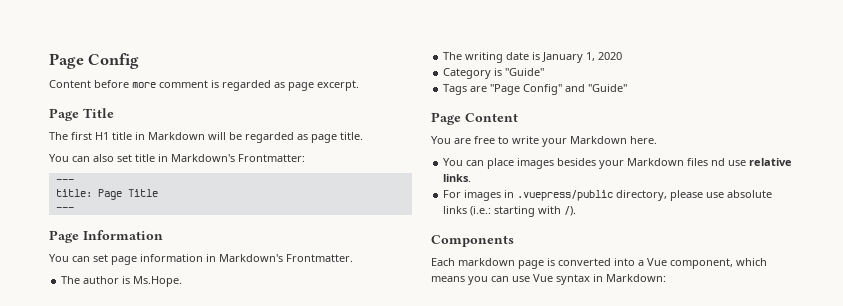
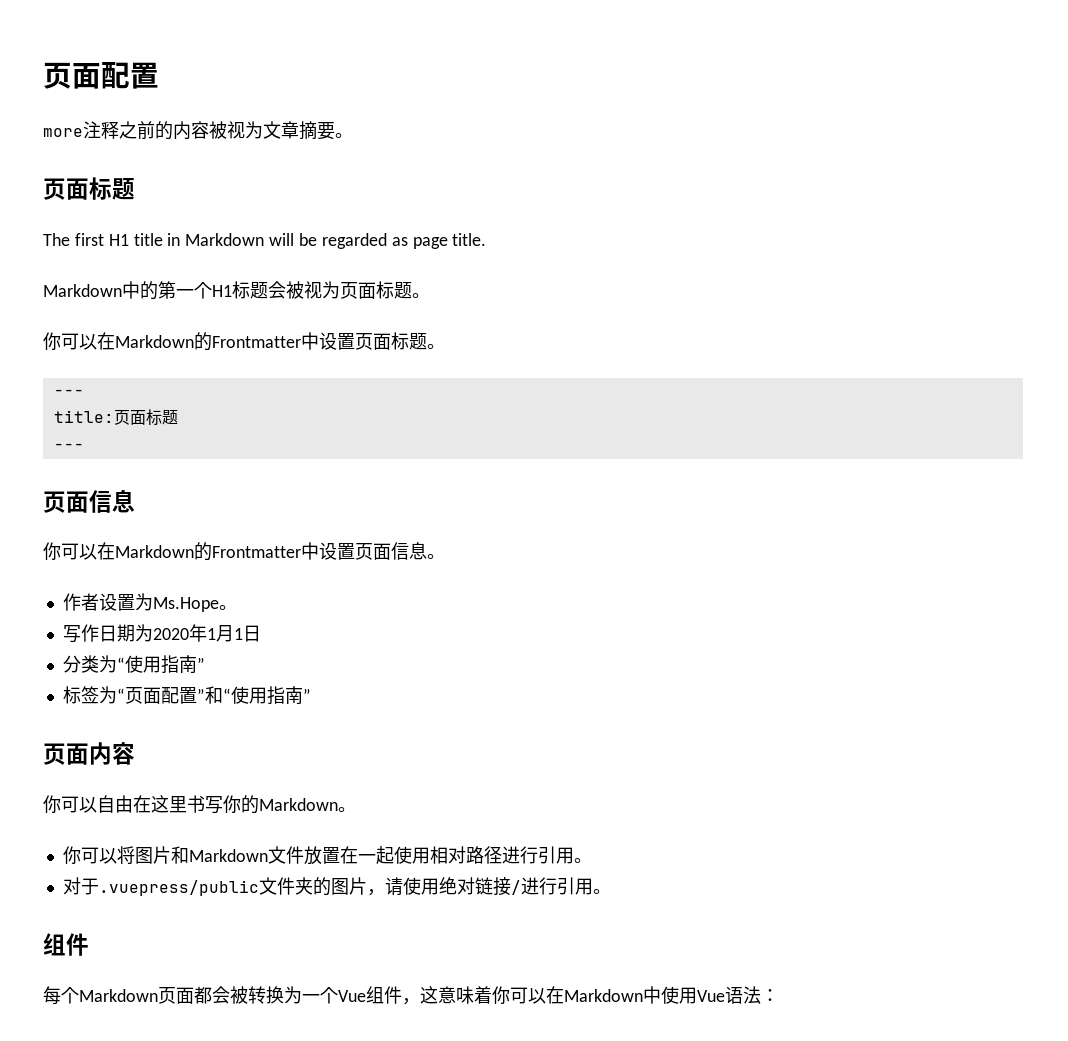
[49,53,140,69] [49,80,359,91] [49,108,114,121] Page Config // Content before more comment is regarded as page excerpt. // Page Title -> [43,62,159,89] [43,121,353,140] [43,177,135,200] 页面配置 // more注释之前的内容被视为文章摘要。 // 页面标题
[49,154,305,162] You can also set title in Markdown's Frontmatter: -> [43,281,430,300] [43,332,445,351] Markdown中的第一个H1标题会被视为页面标题。 // 你可以在Markdown的Frontmatter中设置页面标题。
[97,189,158,200] [55,207,74,211] [49,230,163,243] [49,254,353,265] [61,276,183,287] [443,52,623,63] [443,68,545,79] [443,84,628,95] [431,112,518,125] [431,136,657,147] [443,158,793,169] [443,174,472,182] [443,190,773,201] [443,206,577,217] [431,235,514,247] [431,258,767,269] [431,274,666,285] Page Title // --- // Page Information // You can set page information in Markdown's Frontmatter. // The author is Ms.Hope. // The writing date is January 1, 2020 // Category is "Guide" // Tags are "Page Config" and "Guide" // Page Content // You are free to write your Markdown here. // You can place images besides your Markdown files nd use relative links. // For images in .vuepress/public directory, please use absolute links (i.e.: starting with /). // Components // Each markdown page is converted into a Vue component, which means you can use Vue syntax in Markdown: -> [113,409,178,426] [53,443,84,450] [43,489,135,513] [43,542,445,561] [62,593,237,612] [62,624,261,643] [62,655,205,674] [62,686,311,705] [43,742,135,765] [43,795,356,814] [62,846,592,865] [62,877,611,896] [43,933,89,956] [43,986,779,1005] 页面标题 // --- // 页面信息 // 你可以在Markdown的Frontmatter中设置页面信息。 // 作者设置为Ms.Hope。 // 写作日期为2020年1月1日 // 分类为“使用指南” // 标签为“页面配置”和“使用指南” // 页面内容 // 你可以自由在这里书写你的Markdown。 // 你可以将图片和Markdown文件放置在一起使用相对路径进行引用。 // 对于.vuepress/public文件夹的图片，请使用绝对链接/进行引用。 // 组件 // 每个Markdown页面都会被转换为一个Vue组件，这意味着你可以在Markdown中使用Vue语法：

